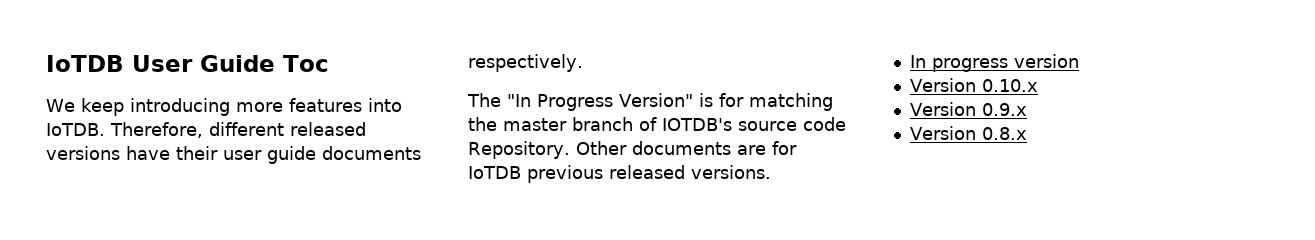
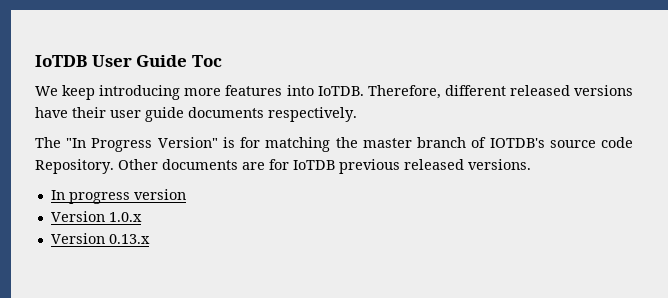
[981,79,1038,92] [909,102,1027,116] [909,126,1027,140] 0.10.x // Version 0.9.x // Version 0.8.x -> [108,212,142,222] [50,233,150,244] 1.0.x // Version 0.13.x

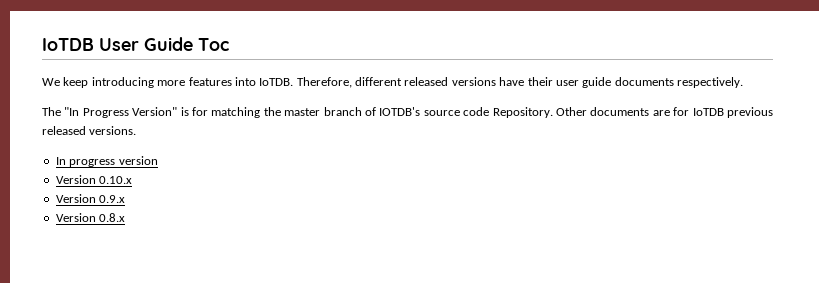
[108,212,142,222] [50,233,150,244] 1.0.x // Version 0.13.x -> [99,176,133,184] [55,194,126,203] [55,213,126,222] 0.10.x // Version 0.9.x // Version 0.8.x

